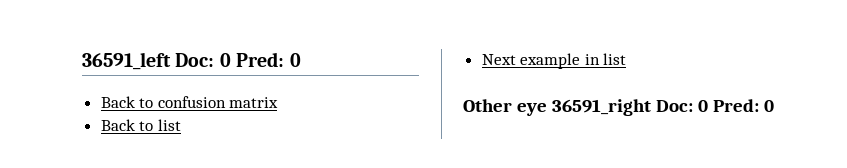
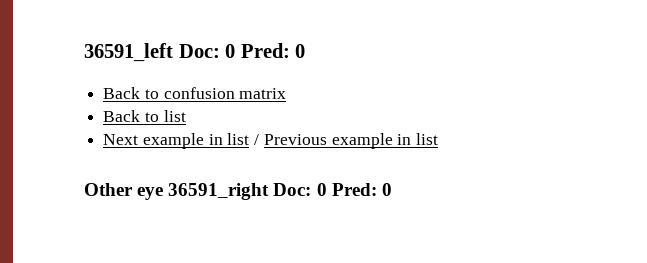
(627, 59) none -> [254,133,439,149] / Previous example in list

